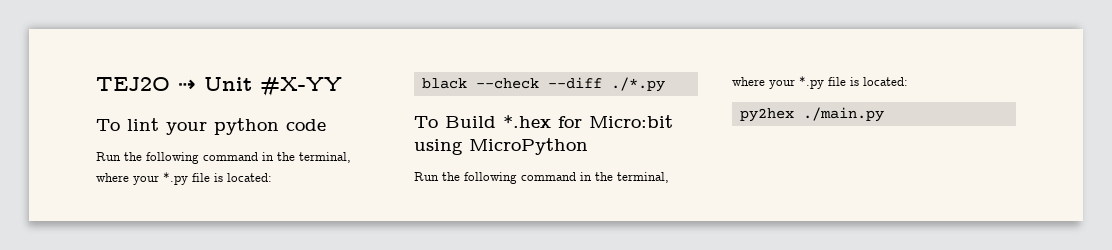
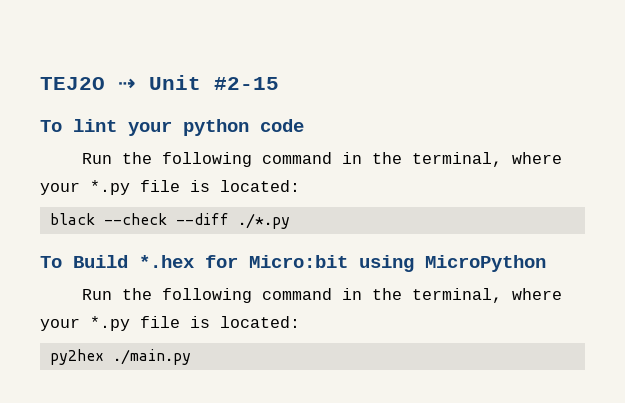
[260,77,342,96] #X-YY -> [214,77,279,90] #2-15

